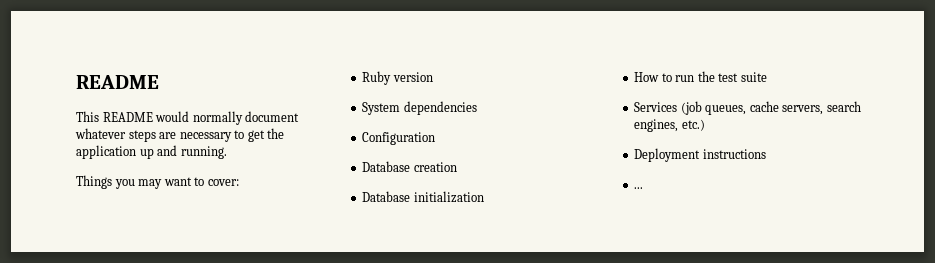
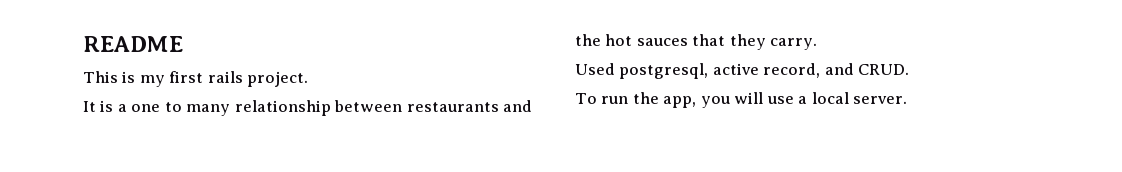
[102,111,300,125] [75,128,285,142] [76,145,227,159] [76,175,239,189] [362,71,433,85] [362,101,477,115] [362,132,436,145] [362,161,457,172] [362,191,484,203] [634,71,767,82] [634,101,861,115] [634,119,705,132] [634,148,766,162] [634,187,644,189] README would normally document whatever steps are necessary to get the application up and running. // Things you may want to cover: // Ruby version // System dependencies // Configuration // Database creation // Database initialization // How to run the test suite // Services (job queues, cache servers, search engines, etc.) // Deployment instructions // ... -> [122,71,309,87] [83,100,533,116] [575,34,818,50] [575,63,910,79] [575,92,908,108] is my first rails project. // It is a one to many relationship between restaurants and the hot sauces that they carry. // Used postgresql, active record, and CRUD. // To run the app, you will use a local server.

